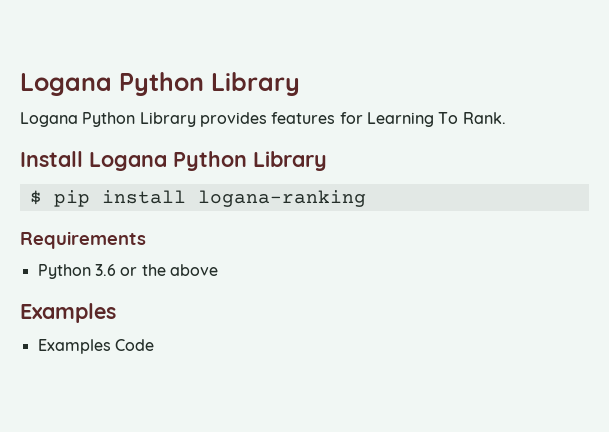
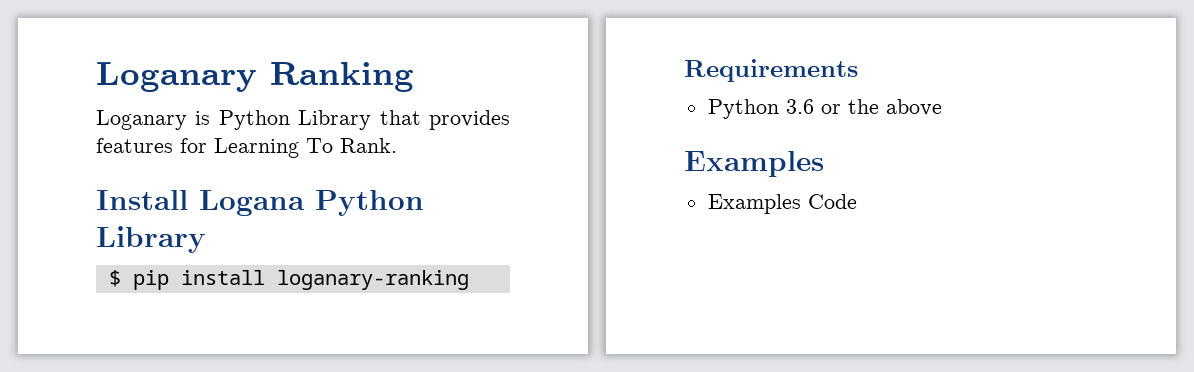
[20,72,300,96] [20,112,196,127] Logana Python Library // Logana Python Library -> [96,62,414,92] [96,110,421,130] Loganary Ranking // Loganary is Python Library that
[197,190,366,207] logana-ranking -> [276,270,469,290] loganary-ranking

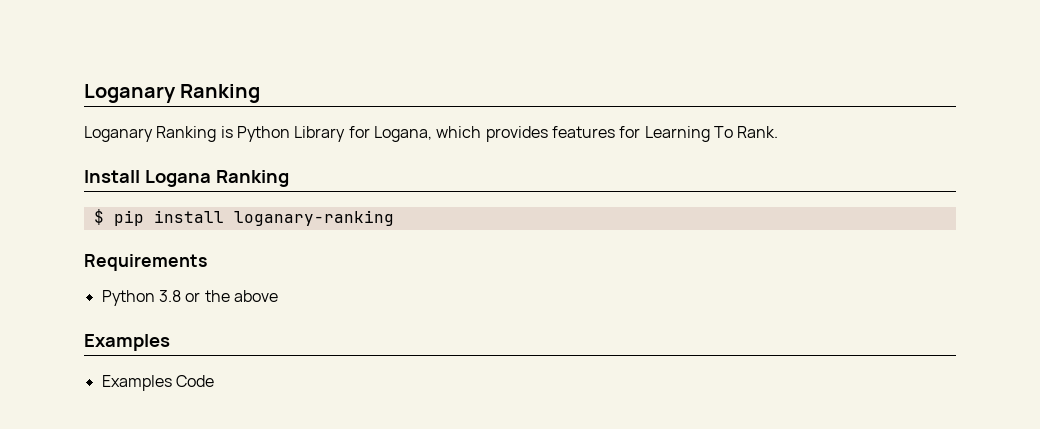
(187, 120) none -> [156,126,217,142] Ranking
[379,110,421,125] that -> [348,126,482,142] for Logana, which
[315,190,424,216] [96,226,206,253] Python Library -> [215,170,289,187] Ranking
[785,99,814,114] 3.6 -> [158,290,181,302] 3.8

